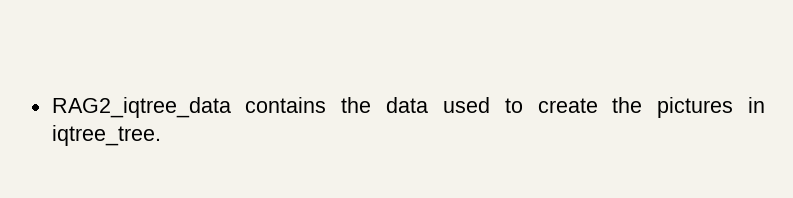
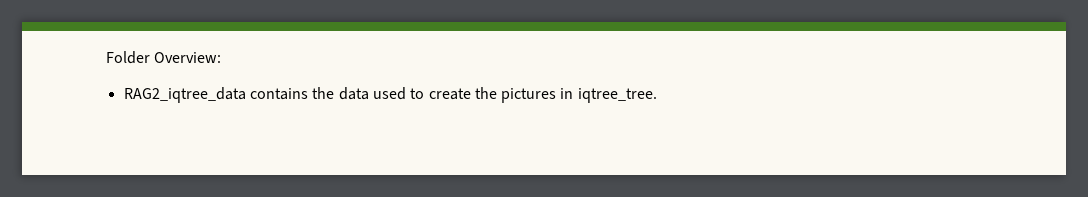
(51, 107) none -> [106,51,222,64] Folder Overview: //

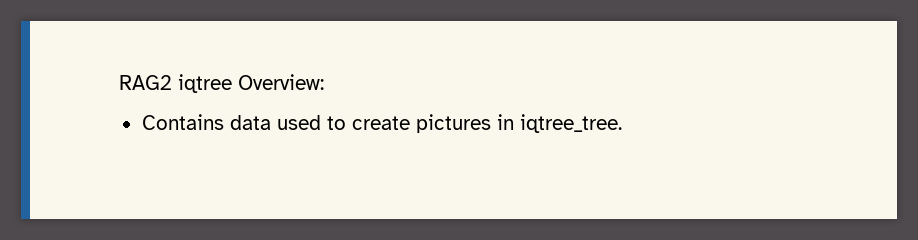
[106,51,150,64] Folder -> [119,74,232,93] RAG2 iqtree
[123,87,335,103] RAG2_iqtree_data contains the -> [141,114,224,130] Contains
[474,87,497,99] the -> (410, 123) none

